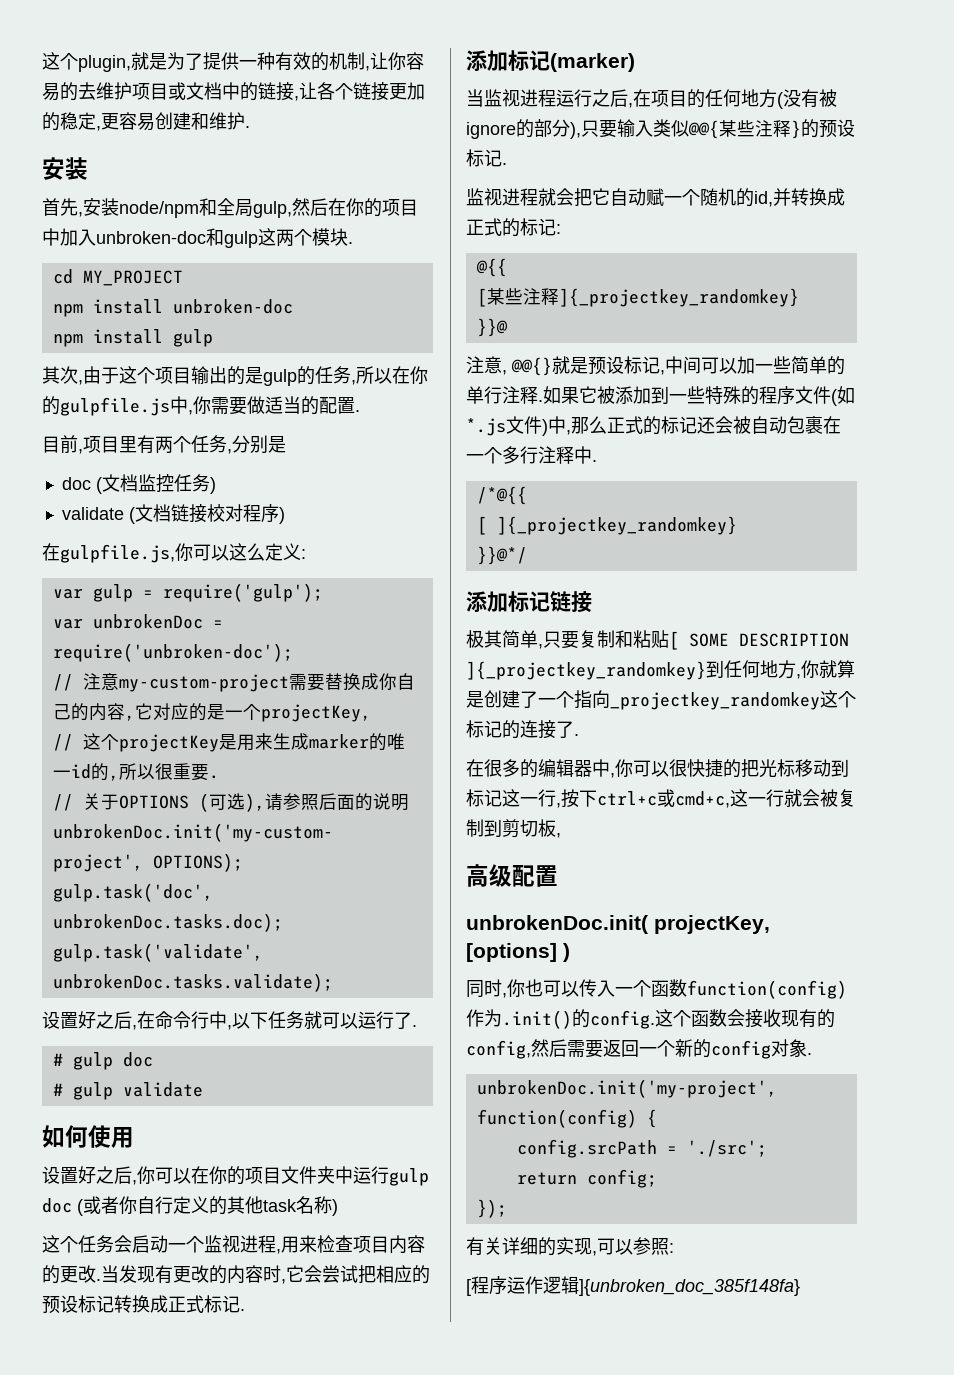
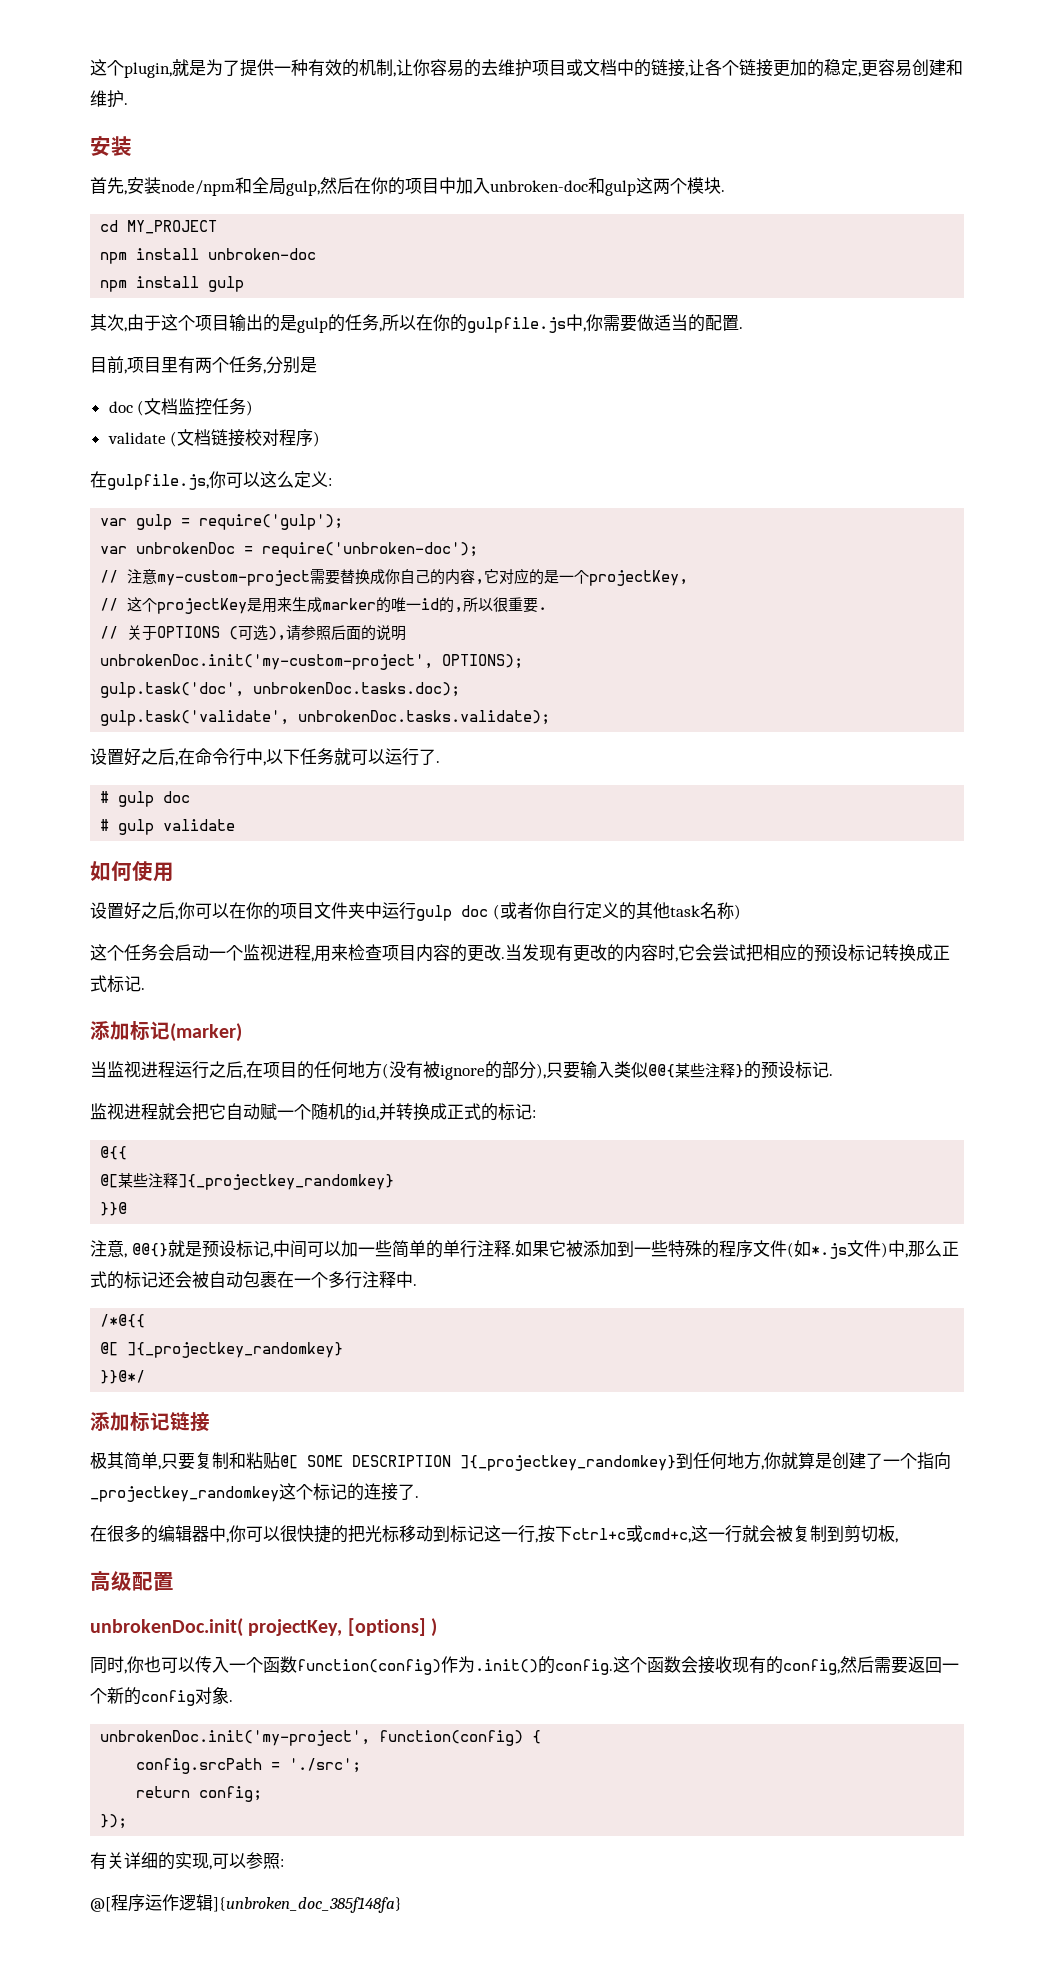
[476,288,487,307] [ -> [100,1174,119,1188] @[
[476,516,487,535] [ -> [100,1342,119,1356] @[
[669,631,679,650] [ -> [280,1455,298,1469] @[
[466,1279,471,1296] [ -> [90,1897,111,1912] @[

